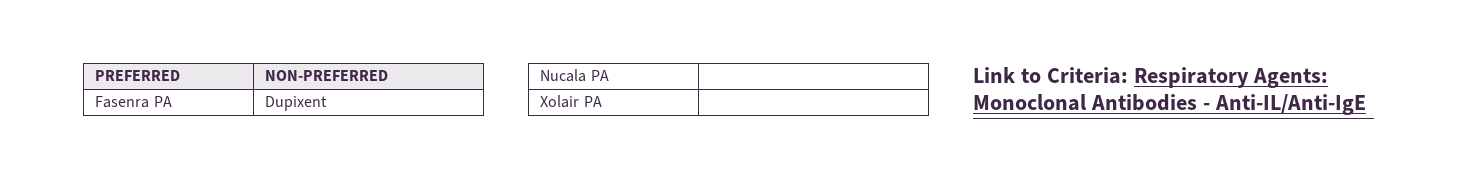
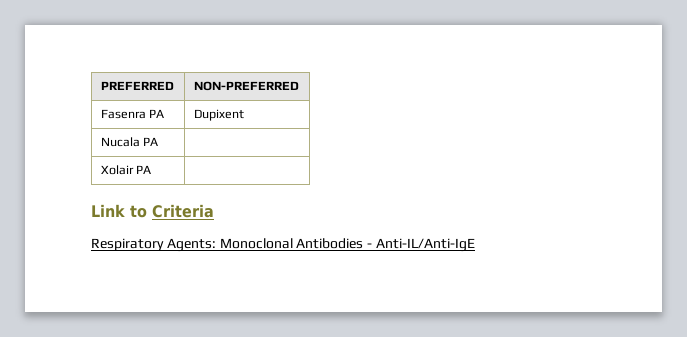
[1046,67,1128,84] Criteria: -> [152,204,214,218] Criteria //

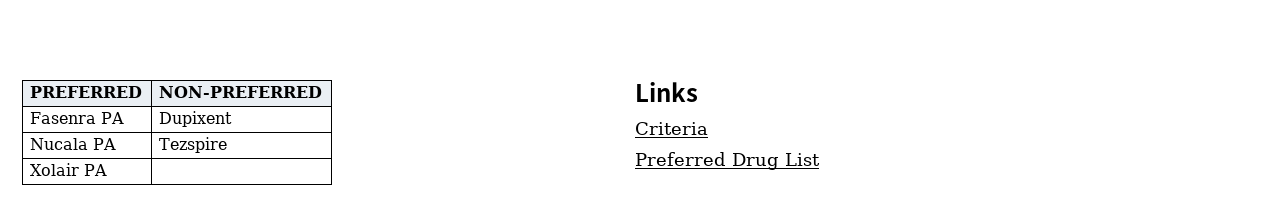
(158, 141) none -> [159,137,228,153] Tezspire
[91,204,147,218] Link to -> [635,82,698,102] Links //
[91,238,475,252] Respiratory Agents: Monoclonal Antibodies - Anti-IL/Anti-IgE -> [635,152,820,170] Preferred Drug List

